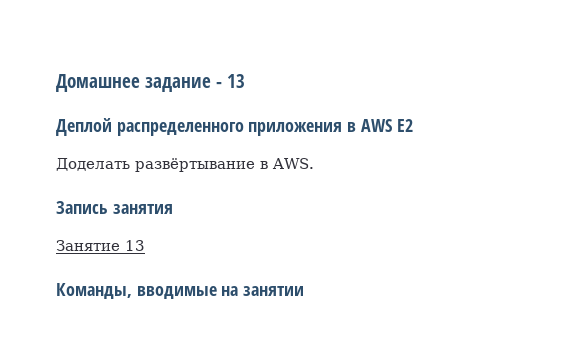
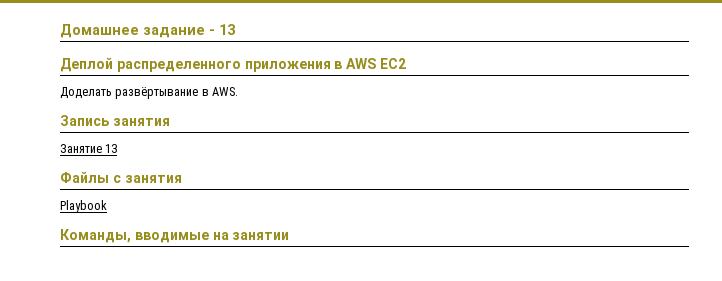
[396,119,413,132] E2 -> [379,58,406,69] EC2
(145, 245) none -> [60,171,182,183] [60,200,107,213] // Файлы с занятия // Playbook

